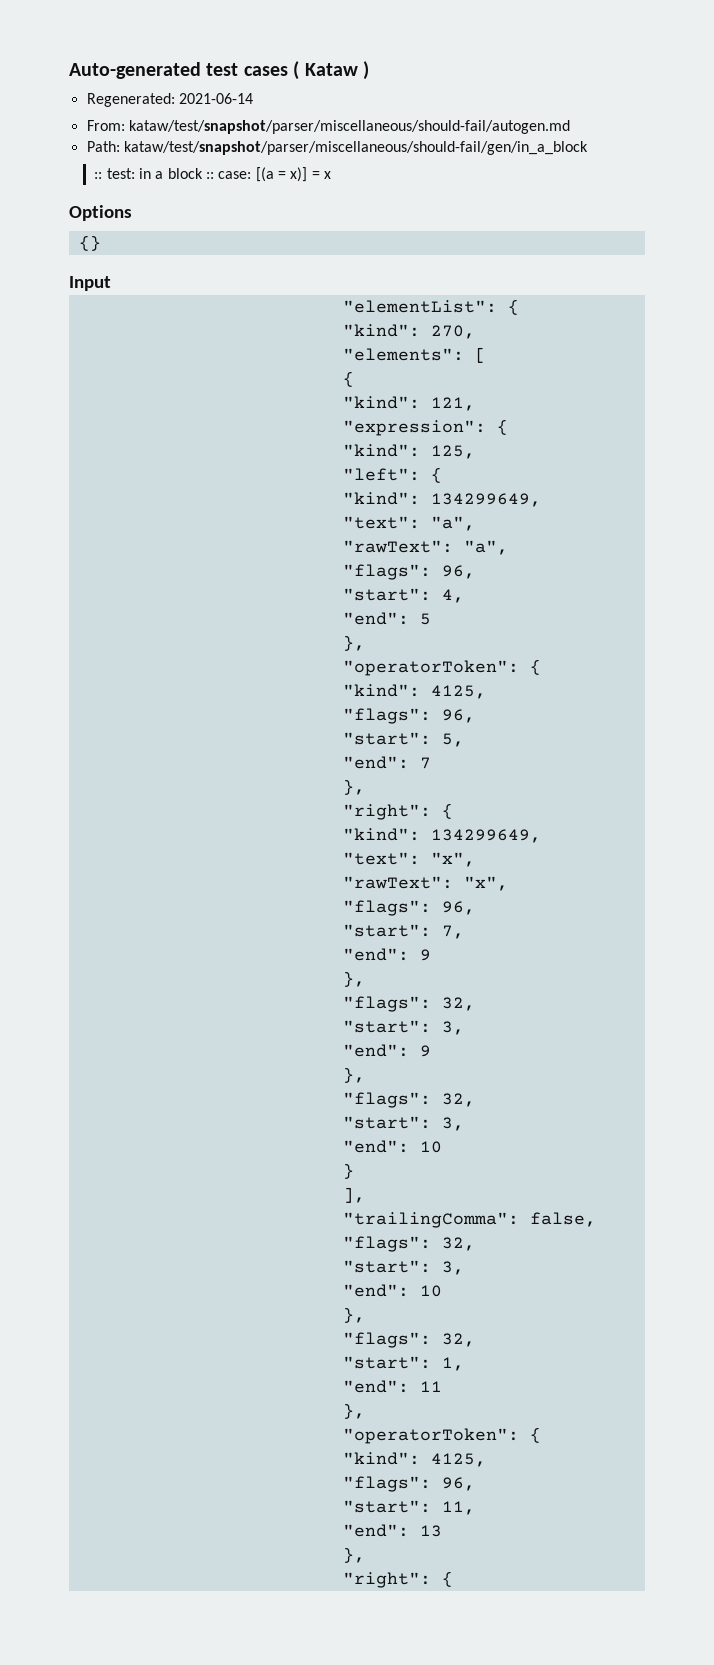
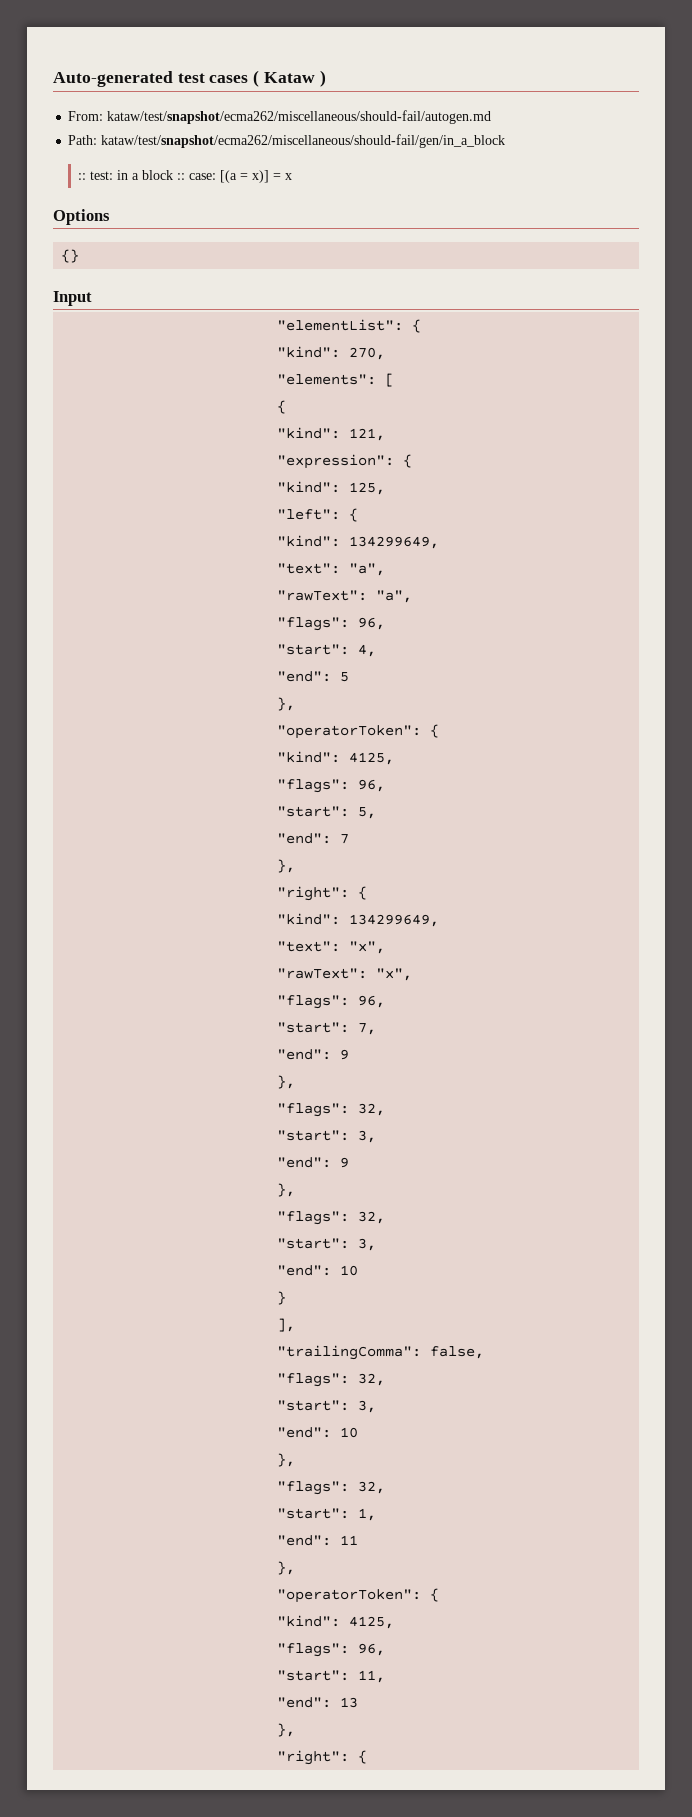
[86,93,253,107] // Regenerated: 2021-06-14 -> (326, 78) none
[128,120,570,134] kataw/test/snapshot/parser/miscellaneous/should-fail/autogen.md -> [107,110,492,124] kataw/test/snapshot/ecma262/miscellaneous/should-fail/autogen.md
[123,141,588,155] kataw/test/snapshot/parser/miscellaneous/should-fail/gen/in_a_block -> [101,134,506,148] kataw/test/snapshot/ecma262/miscellaneous/should-fail/gen/in_a_block

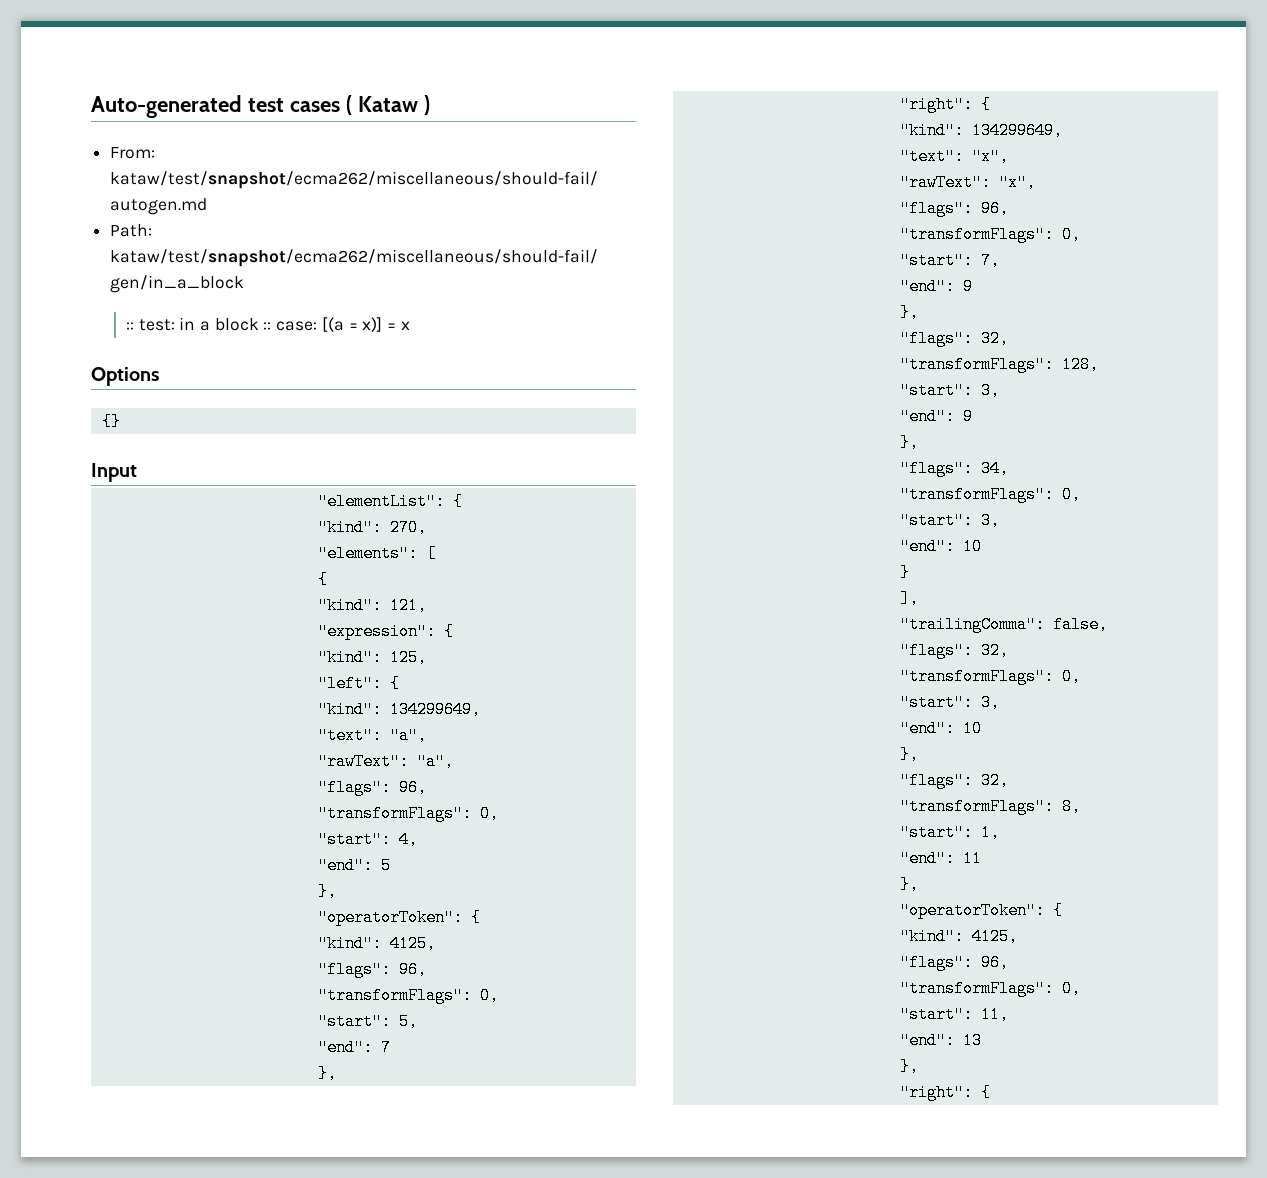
(386, 623) none -> [317,805,499,822] // "transformFlags": 0,
(386, 785) none -> [317,987,499,1004] // "transformFlags": 0,
(386, 1001) none -> [899,226,1081,243] // "transformFlags": 0,
(386, 1109) none -> [899,356,1099,373] // "transformFlags": 128,
[358,1211,386,1224] 32, -> [980,460,1009,477] [899,486,1081,503] 34, // "transformFlags": 0,
(386, 1379) none -> [899,668,1081,685] // "transformFlags": 0,
(386, 1487) none -> [899,798,1081,815] // "transformFlags": 8,
(386, 1649) none -> [899,980,1081,997] // "transformFlags": 0,

